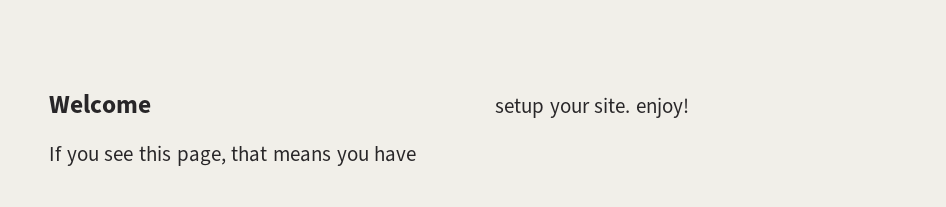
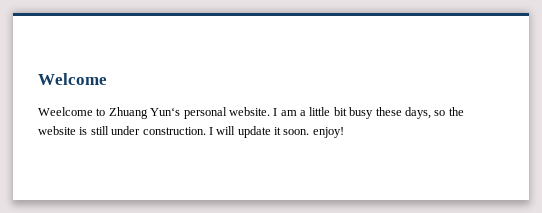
[49,145,417,166] [495,97,631,118] If you see this page, that means you have setup your site. -> [38,107,464,119] [38,126,310,138] Weelcome to Zhuang Yun‘s personal website. I am a little bit busy these days, so the website is still under construction. I will update it soon.

